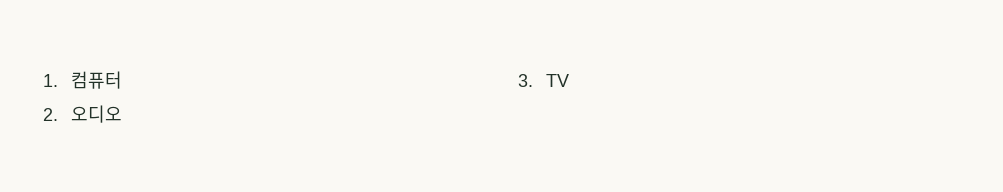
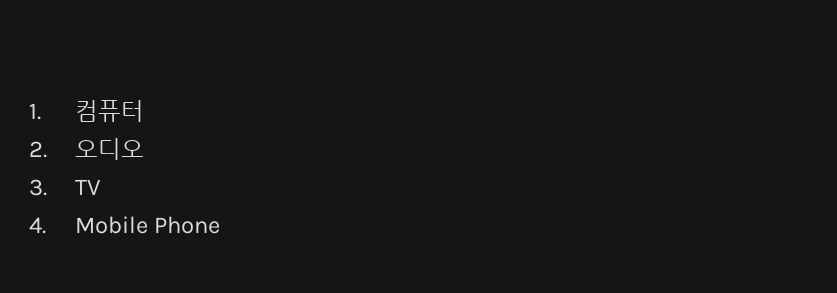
(570, 80) none -> [29,216,221,234] // 4. Mobile Phone

